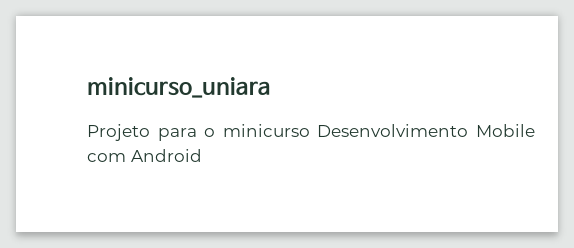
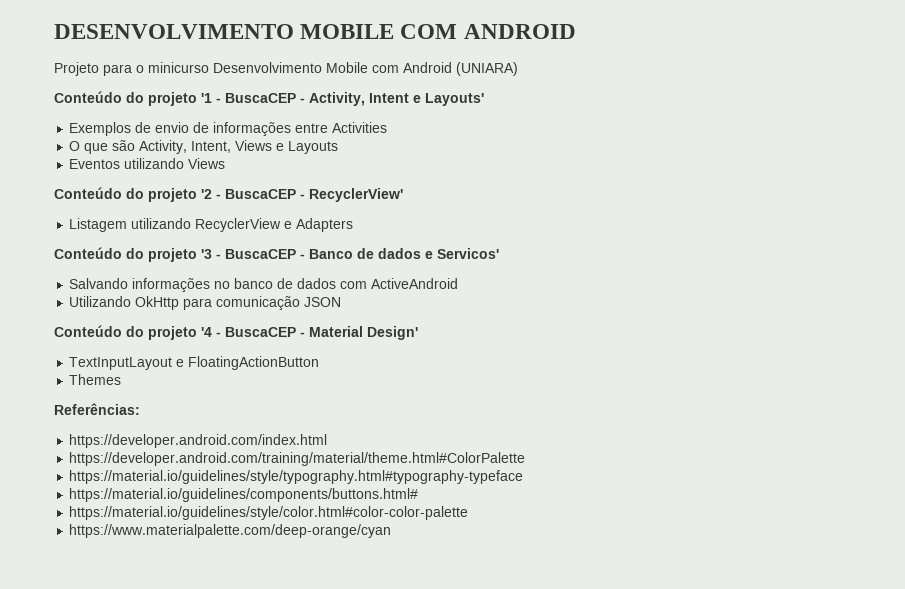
[87,77,271,98] minicurso_uniara -> [54,24,576,39] DESENVOLVIMENTO MOBILE COM ANDROID
(202, 155) none -> [456,62,518,76] [54,91,484,106] [69,122,388,136] [69,140,339,154] [69,158,226,169] [54,187,403,202] [69,218,354,232] [54,247,499,262] [69,278,459,292] [69,296,342,310] [54,325,418,340] [69,356,320,370] [69,374,122,385] [54,403,140,415] [69,434,328,448] [69,452,526,466] [69,470,524,484] [69,488,419,502] [69,506,469,520] [69,524,392,538] (UNIARA) // Conteúdo do projeto '1 - BuscaCEP - Activity, Intent e Layouts' // Exemplos de envio de informações entre Activities // O que são Activity, Intent, Views e Layouts // Eventos utilizando Views // Conteúdo do projeto '2 - BuscaCEP - RecyclerView' // Listagem utilizando RecyclerView e Adapters // Conteúdo do projeto '3 - BuscaCEP - Banco de dados e Servicos' // Salvando informações no banco de dados com ActiveAndroid // Utilizando OkHttp para comunicação JSON // Conteúdo do projeto '4 - BuscaCEP - Material Design' // TextInputLayout e FloatingActionButton // Themes // Referências: // https://developer.android.com/index.html // https://developer.android.com/training/material/theme.html#ColorPalette // https://material.io/guidelines/style/typography.html#typography-typeface // https://material.io/guidelines/components/buttons.html# // https://material.io/guidelines/style/color.html#color-color-palette // https://www.materialpalette.com/deep-orange/cyan

